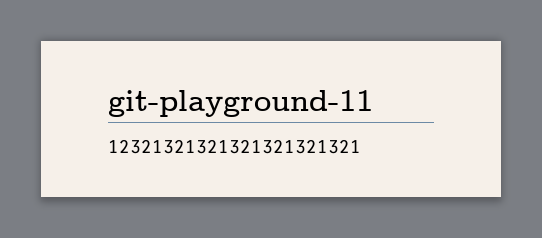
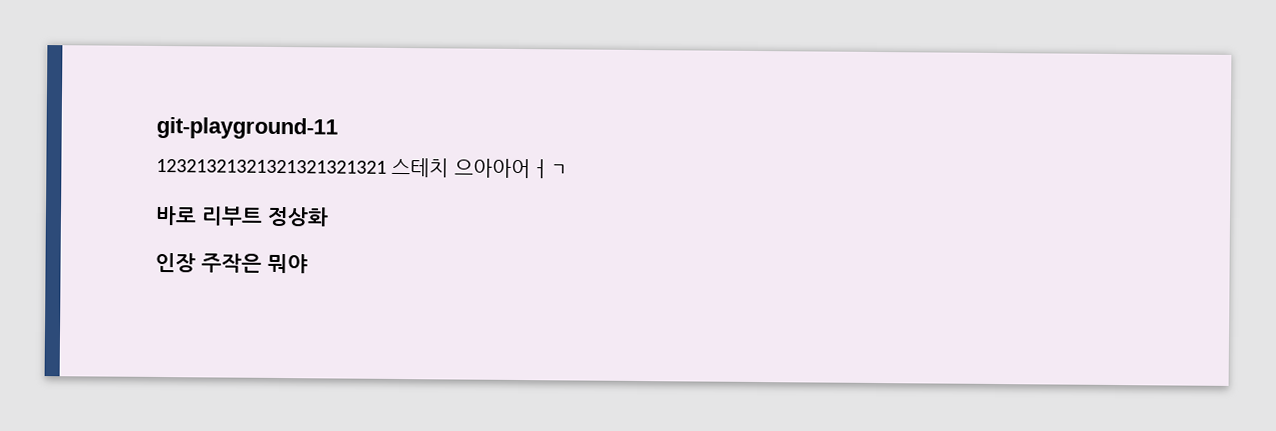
(361, 146) none -> [391,157,569,179] [155,205,329,227] [155,252,308,274] 스테치 으아아어ㅓㄱ // 바로 리부트 정상화 // 인장 주작은 뭐야

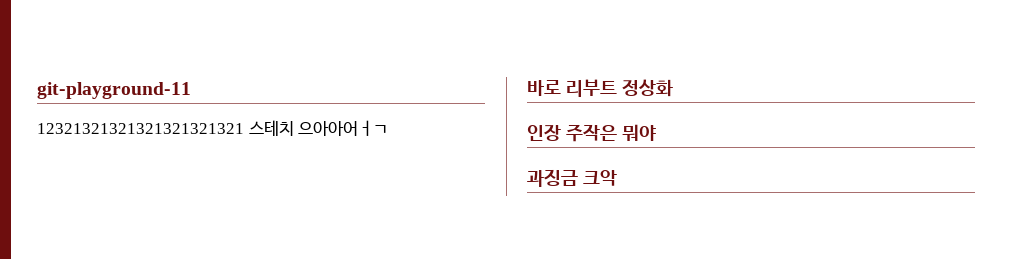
(308, 263) none -> [527,169,617,187] // 과징금 크악

